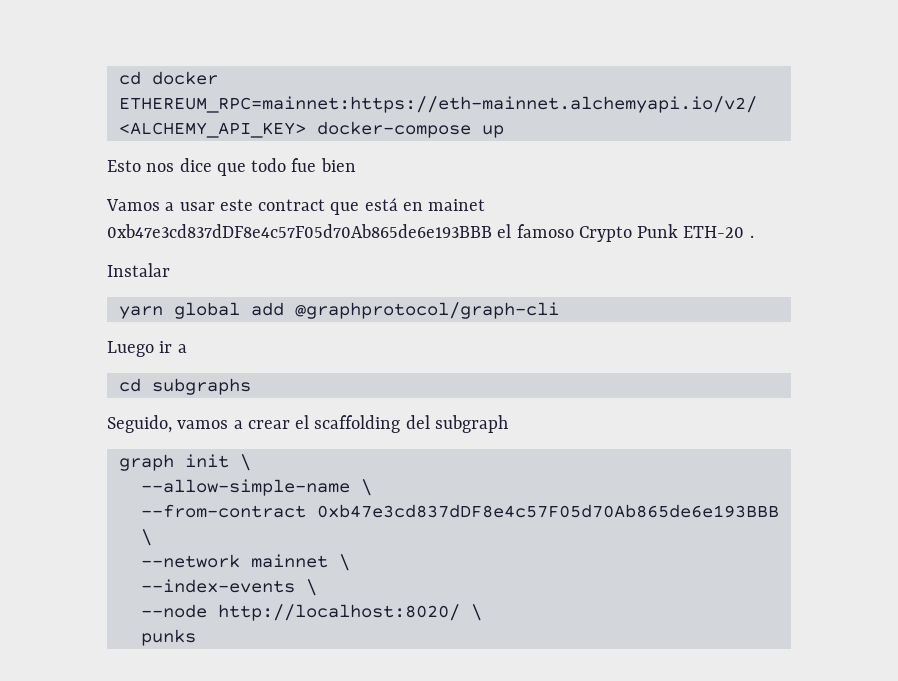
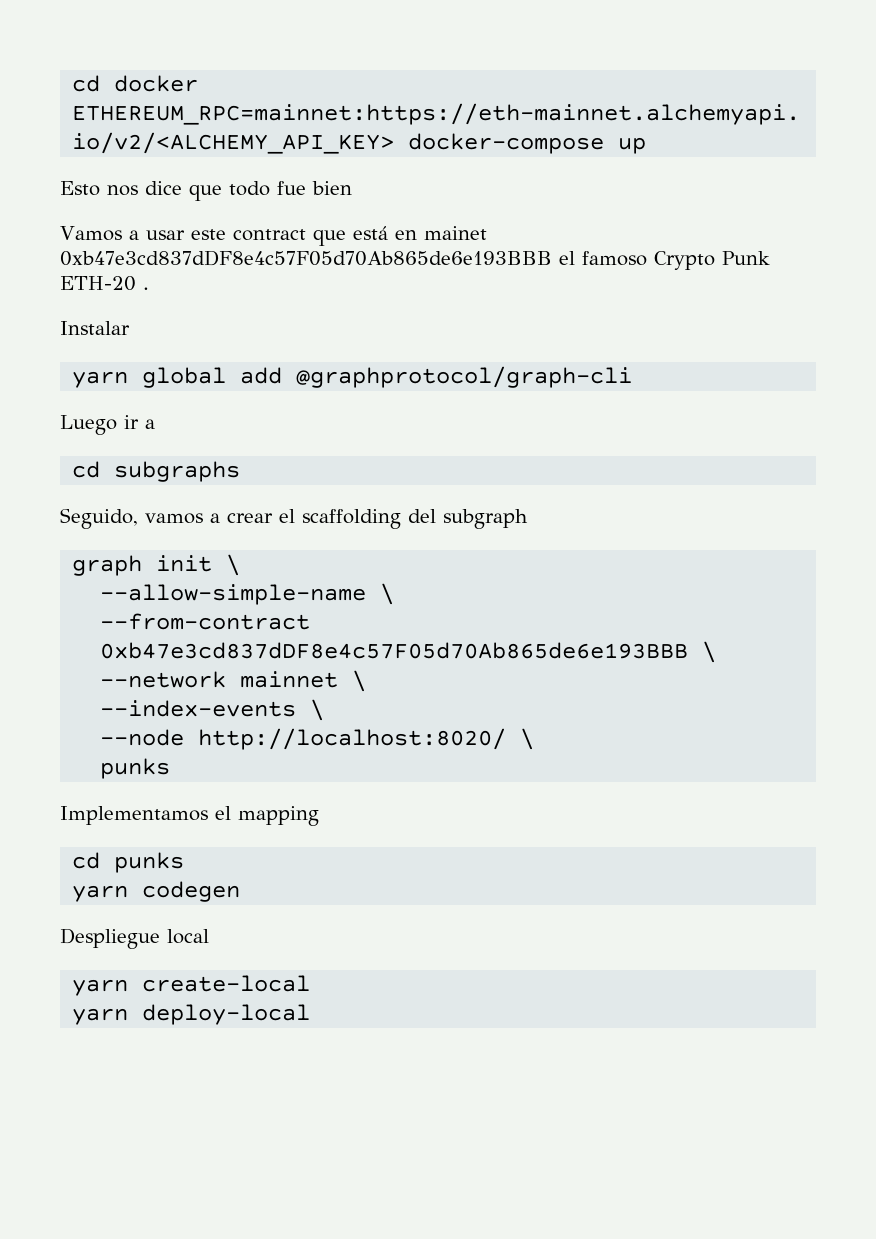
(196, 637) none -> [60,806,319,826] [72,852,185,873] [72,881,241,902] [60,928,209,949] [72,975,311,996] [72,1004,311,1025] // Implementamos el mapping // cd punks // yarn codegen // Despliegue local // yarn create-local // yarn deploy-local

